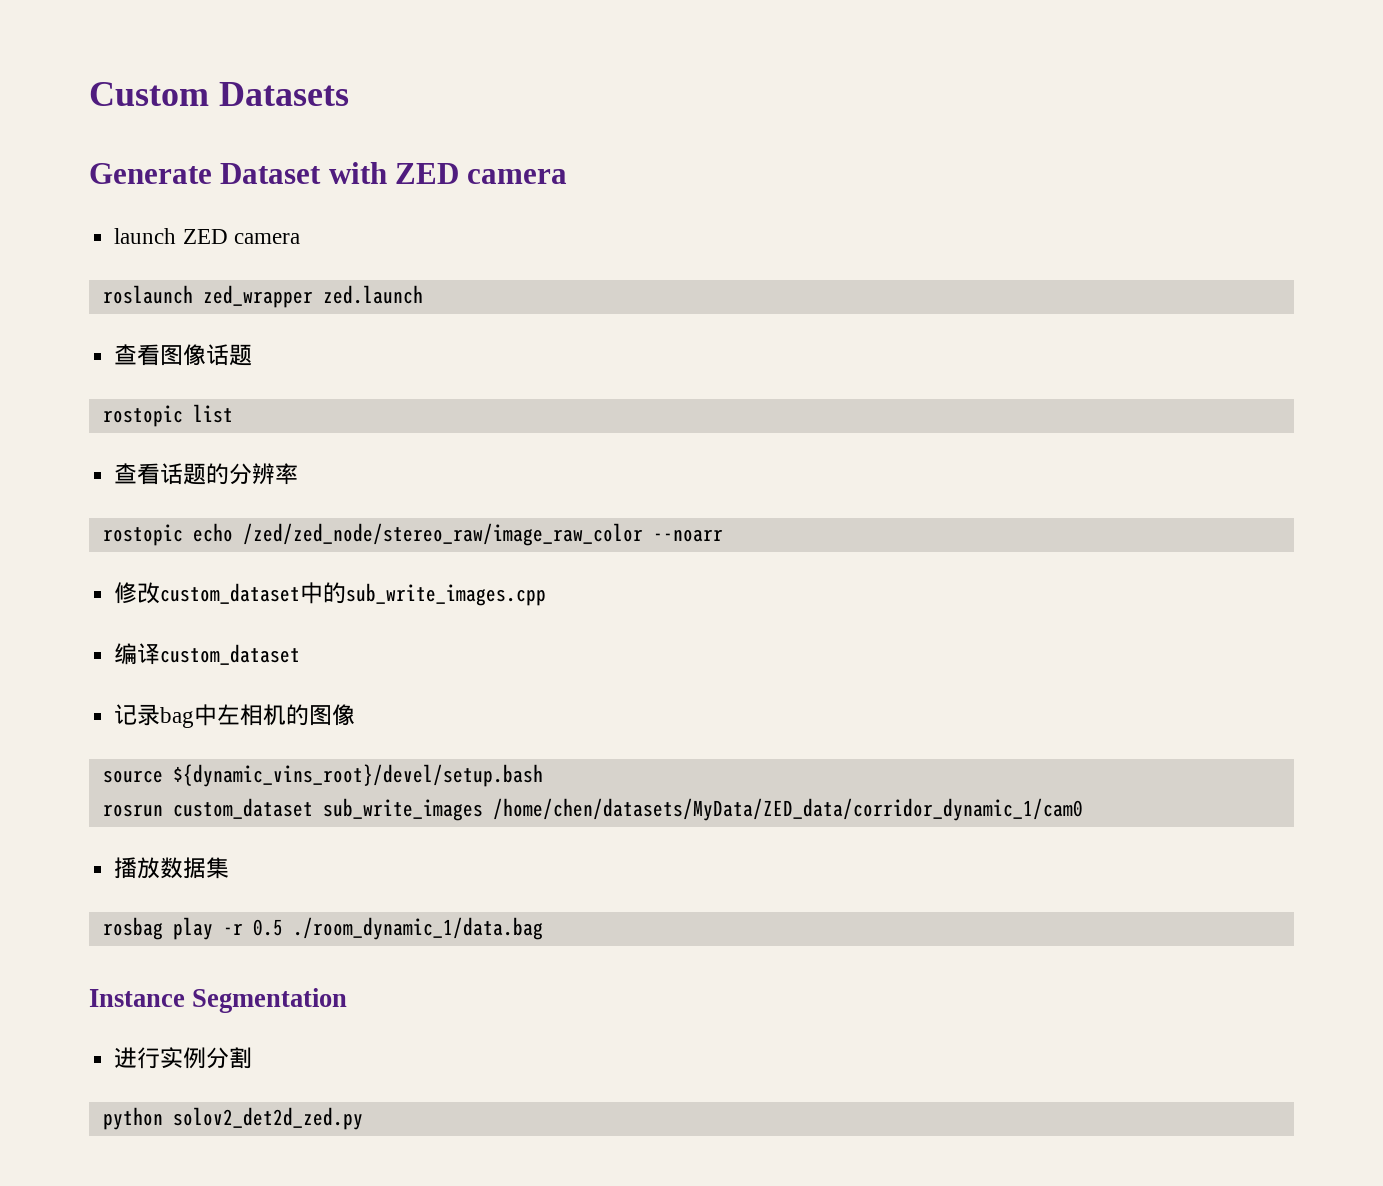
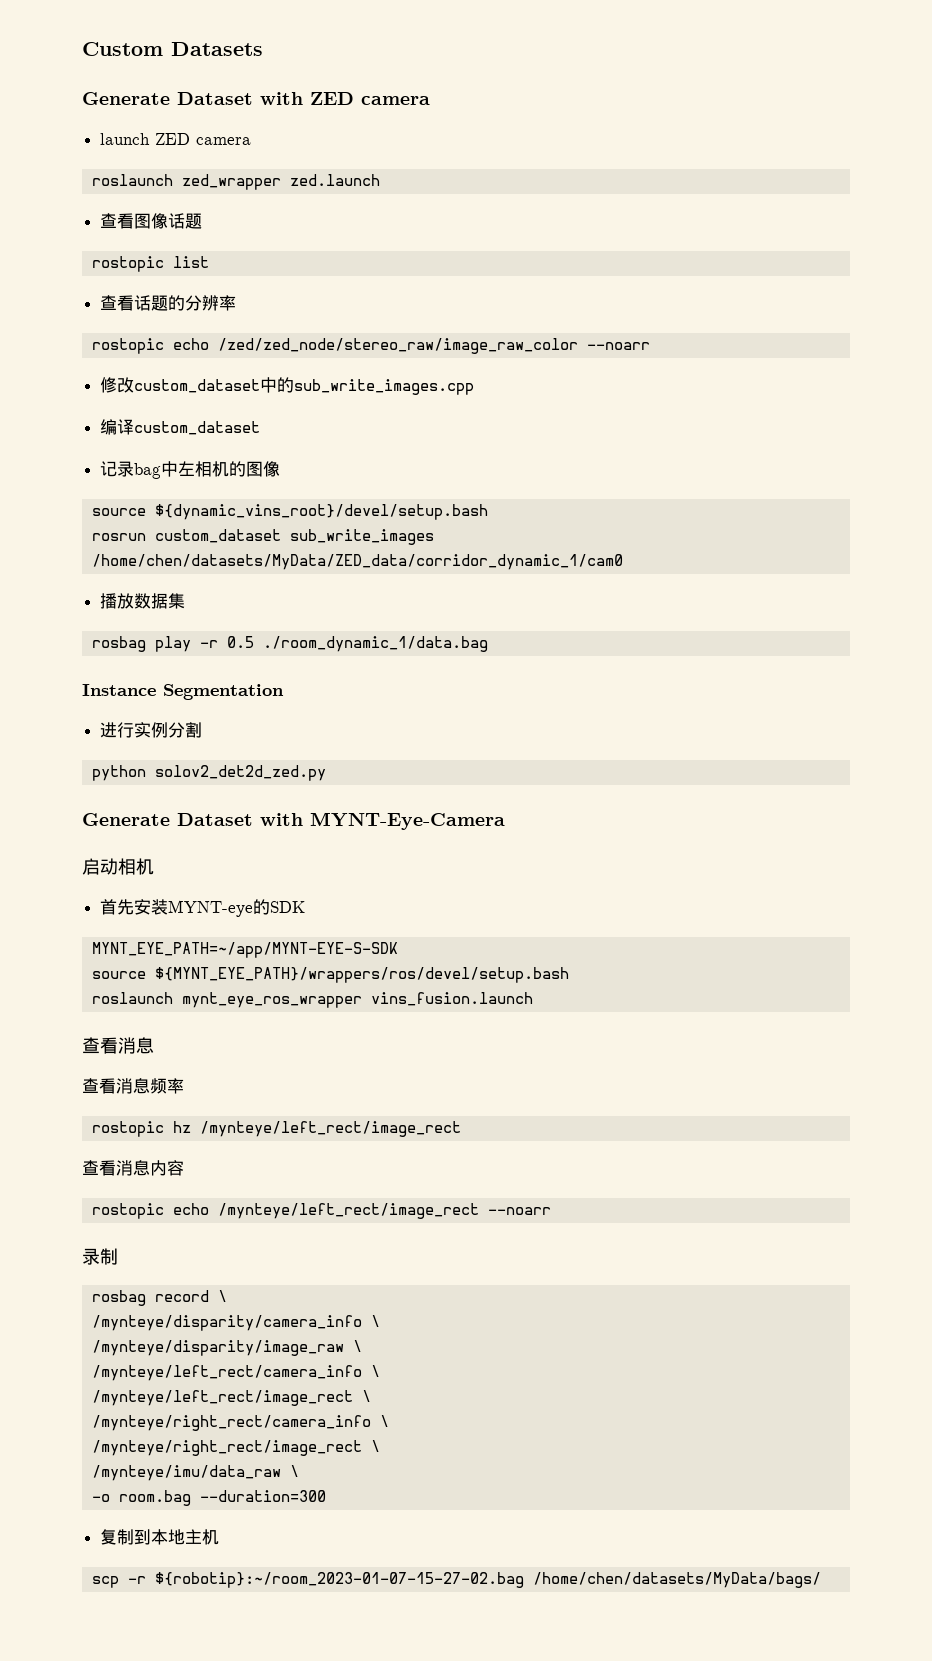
(363, 1118) none -> [82,812,505,830] [82,858,154,875] [100,899,306,917] [91,942,398,958] [91,967,569,983] [91,992,533,1008] [82,1037,154,1054] [82,1078,184,1094] [91,1121,461,1137] [82,1160,184,1176] [91,1203,551,1219] [82,1248,118,1265] [91,1290,227,1306] [91,1315,380,1331] [91,1340,362,1356] [91,1365,380,1381] [91,1390,371,1406] [91,1415,389,1431] [91,1440,380,1456] [91,1465,299,1481] [91,1490,326,1506] [100,1529,220,1545] [91,1572,821,1588] // Generate Dataset with MYNT-Eye-Camera // 启动相机 // 首先安装MYNT-eye的SDK // MYNT_EYE_PATH=~/app/MYNT-EYE-S-SDK // source ${MYNT_EYE_PATH}/wrappers/ros/devel/setup.bash // roslaunch mynt_eye_ros_wrapper vins_fusion.launch // 查看消息 // 查看消息频率 // rostopic hz /mynteye/left_rect/image_rect // 查看消息内容 // rostopic echo /mynteye/left_rect/image_rect --noarr // 录制 // rosbag record \ // /mynteye/disparity/camera_info \ // /mynteye/disparity/image_raw \ // /mynteye/left_rect/camera_info \ // /mynteye/left_rect/image_rect \ // /mynteye/right_rect/camera_info \ // /mynteye/right_rect/image_rect \ // /mynteye/imu/data_raw \ // -o room.bag --duration=300 // 复制到本地主机 // scp -r ${robotip}:~/room_2023-01-07-15-27-02.bag /home/chen/datasets/MyData/bags/

